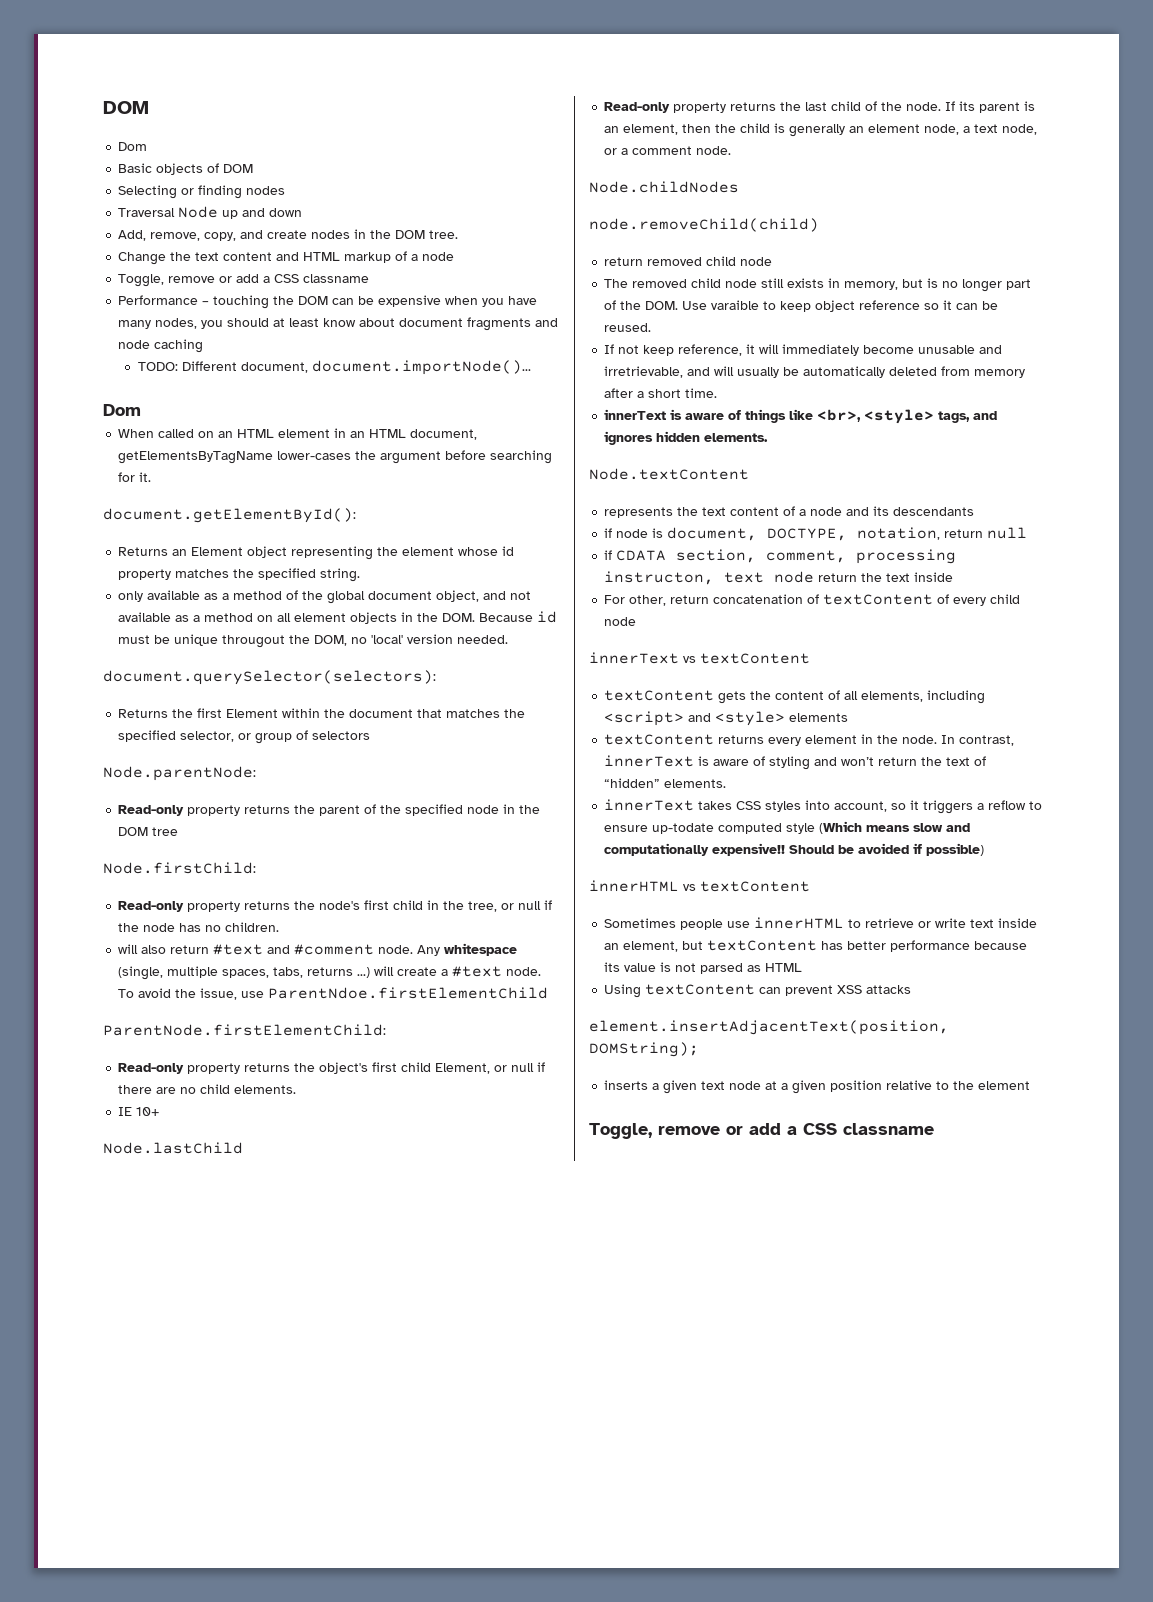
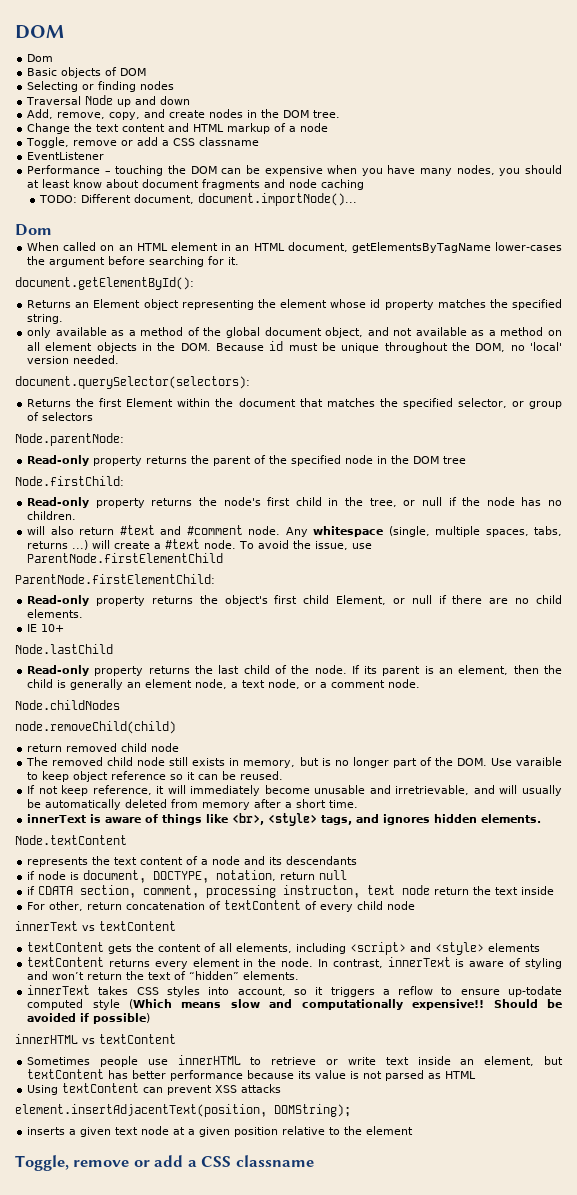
(370, 278) none -> [27,152,105,160] // EventListener
[222,635,286,648] througout -> [384,342,448,353] throughout
[268,987,549,999] ParentNdoe.firstElementChild -> [27,553,224,563] ParentNode.firstElementChild

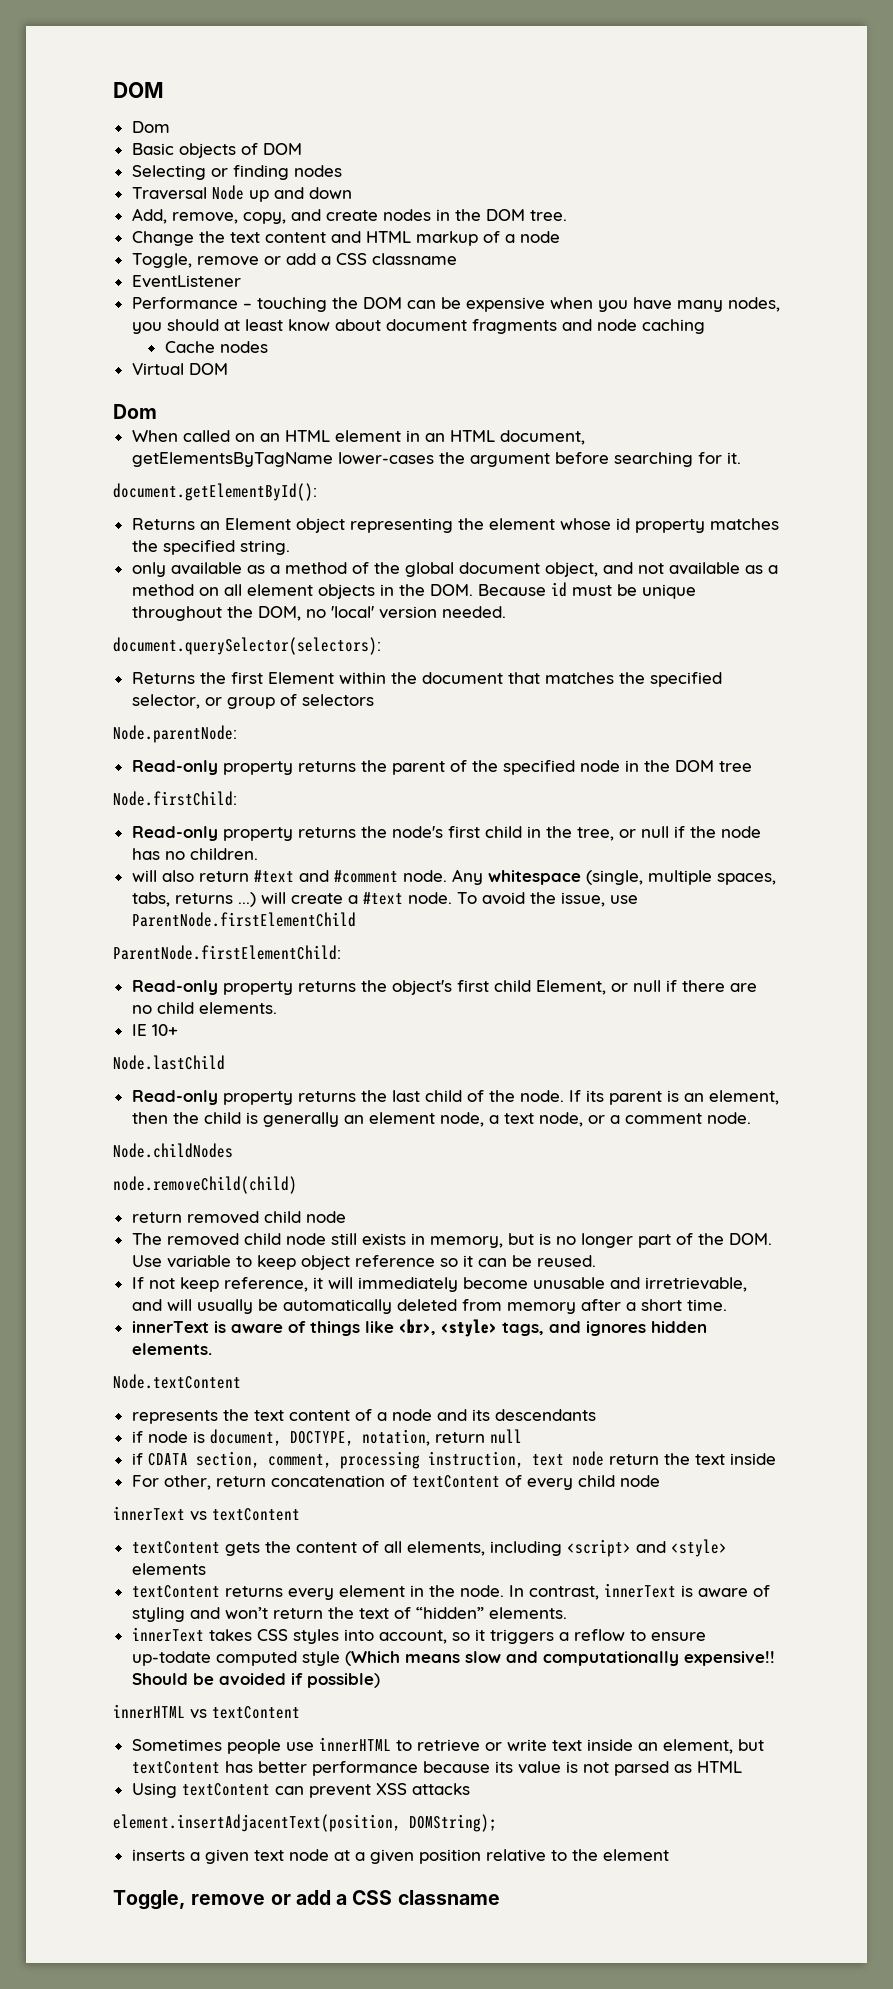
[38,193,357,206] TODO: Different document, document.importNode()... -> [164,341,268,353] [131,363,228,375] Cache nodes // Virtual DOM
[516,757,563,766] varaible -> [166,1255,231,1268] variable
[283,885,361,898] instructon, -> [427,1451,524,1468] instruction,

